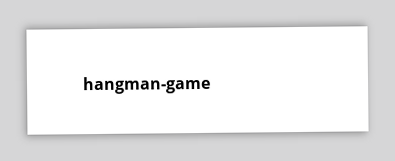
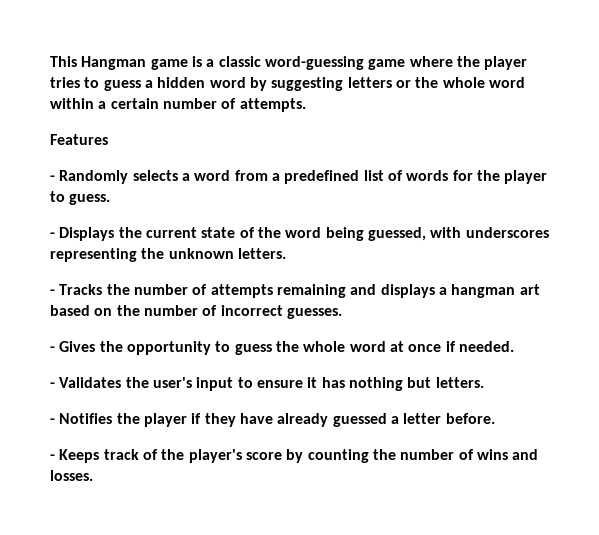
[82,75,211,95] hangman-game -> [50,56,528,70] [50,77,525,91] [50,98,306,112] [50,134,108,145] [50,170,548,184] [50,191,111,205] [50,227,549,241] [50,248,286,262] [50,284,540,298] [50,305,342,319] [50,341,514,355] [50,377,484,391] [50,413,495,427] [50,449,539,463] [50,470,93,481] This Hangman game is a classic word-guessing game where the player tries to guess a hidden word by suggesting letters or the whole word within a certain number of attempts. // Features // - Randomly selects a word from a predefined list of words for the player to guess. // - Displays the current state of the word being guessed, with underscores representing the unknown letters. // - Tracks the number of attempts remaining and displays a hangman art based on the number of incorrect guesses. // - Gives the opportunity to guess the whole word at once if needed. // - Validates the user's input to ensure it has nothing but letters. // - Notifies the player if they have already guessed a letter before. // - Keeps track of the player's score by counting the number of wins and losses.

